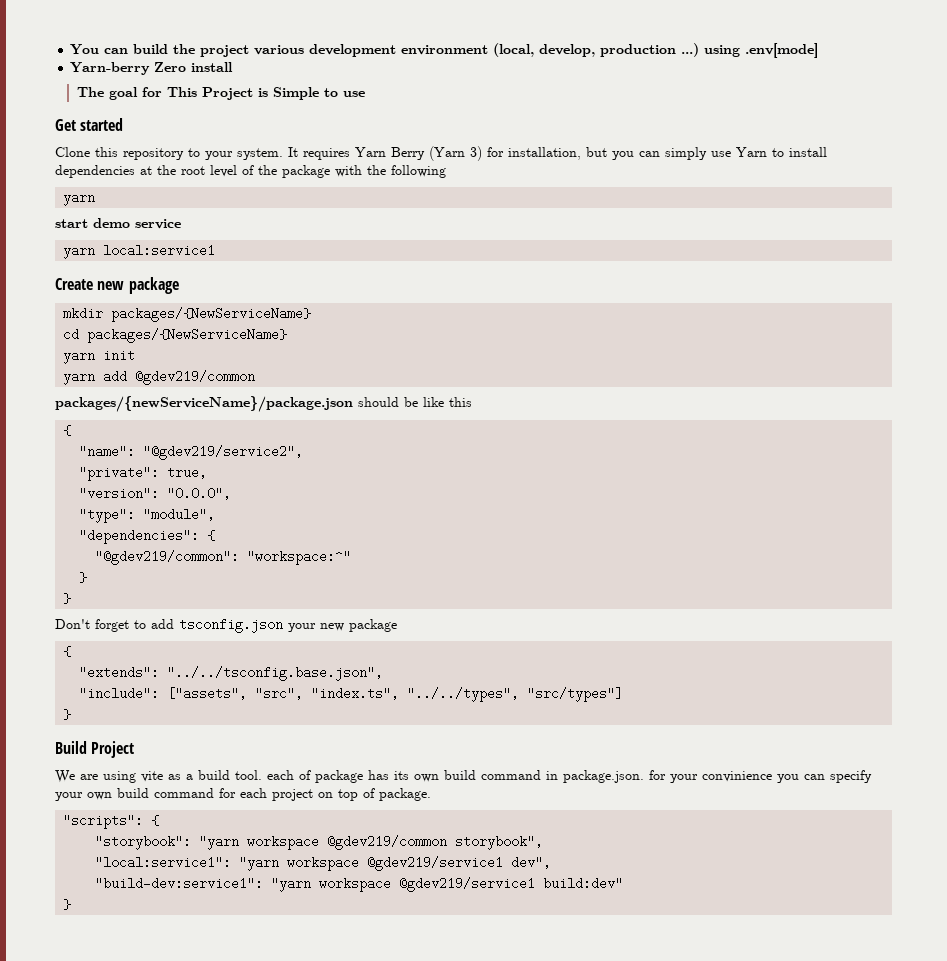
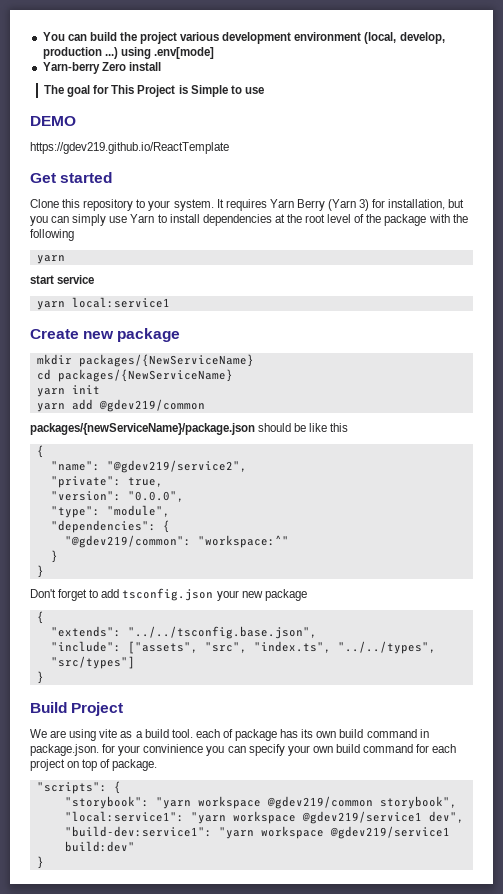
(365, 94) none -> [30,116,76,126] [30,142,229,154] // DEMO // https://gdev219.github.io/ReactTemplate
[93,218,130,228] demo -> (54, 279) none

